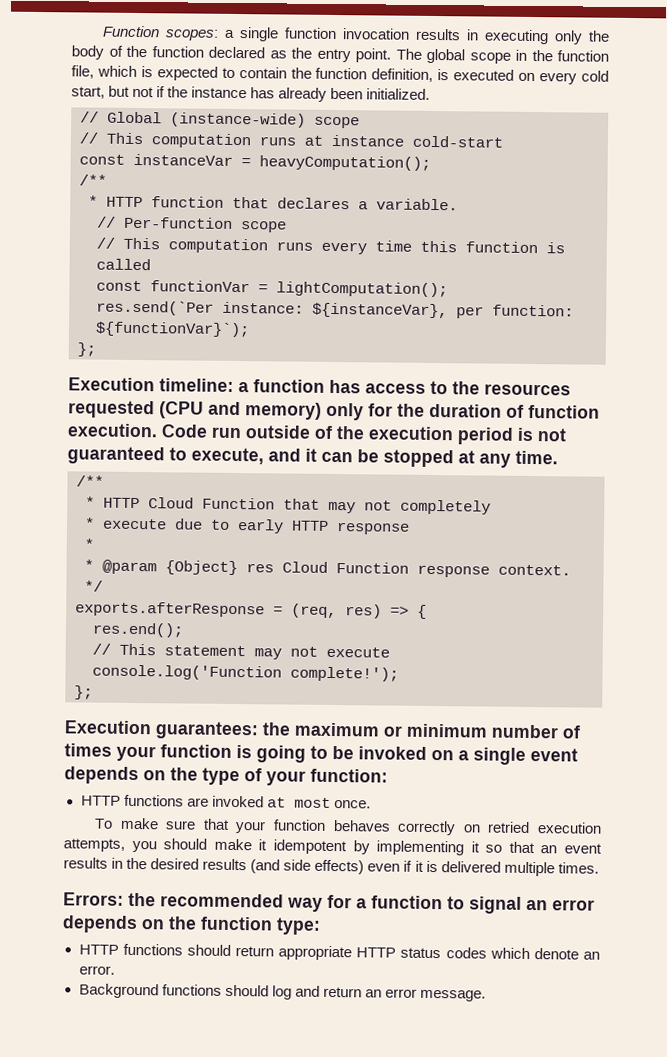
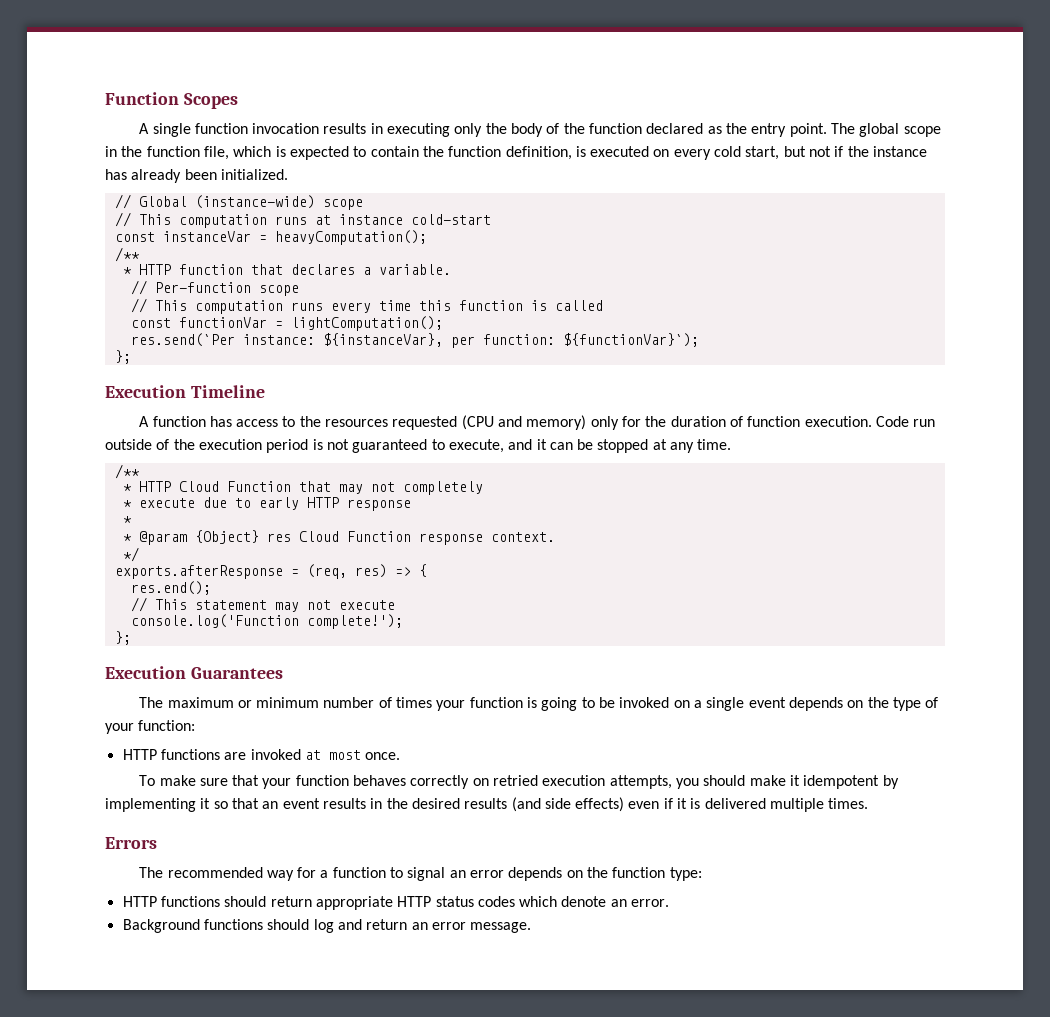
[102,25,236,41] Function scopes: a -> [105,92,238,109] [139,123,150,134] Function Scopes // A
[159,378,249,393] timeline: a -> [190,385,265,398] [139,416,150,427] Timeline // A
[155,721,291,740] guarantees: the -> [190,667,283,679] [139,697,164,708] Guarantees // The
[63,892,156,907] Errors: the -> [105,837,157,849] [139,867,164,878] Errors // The

